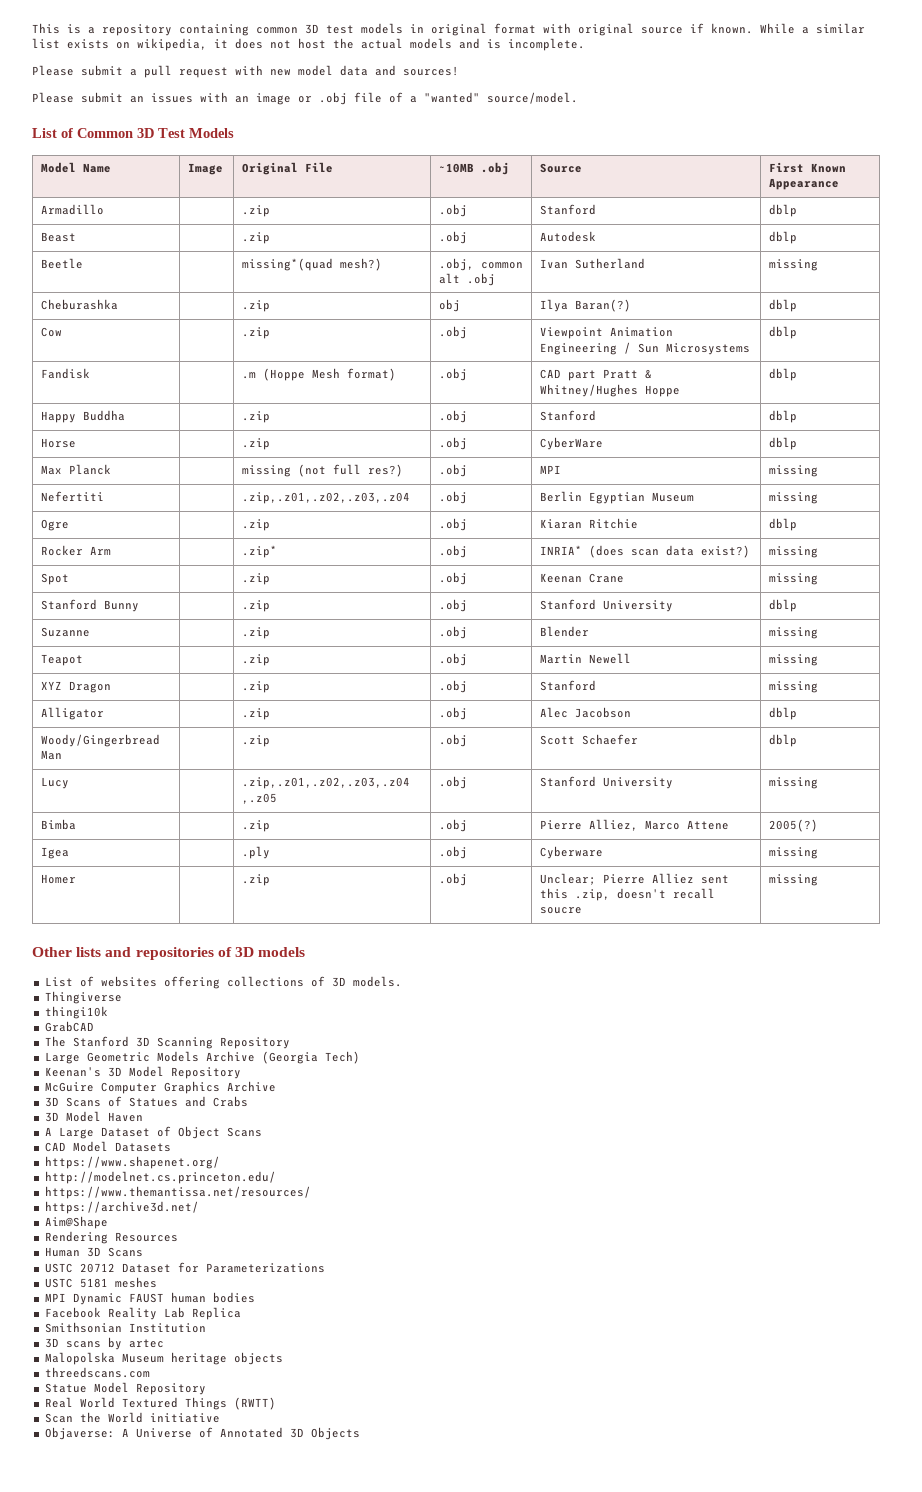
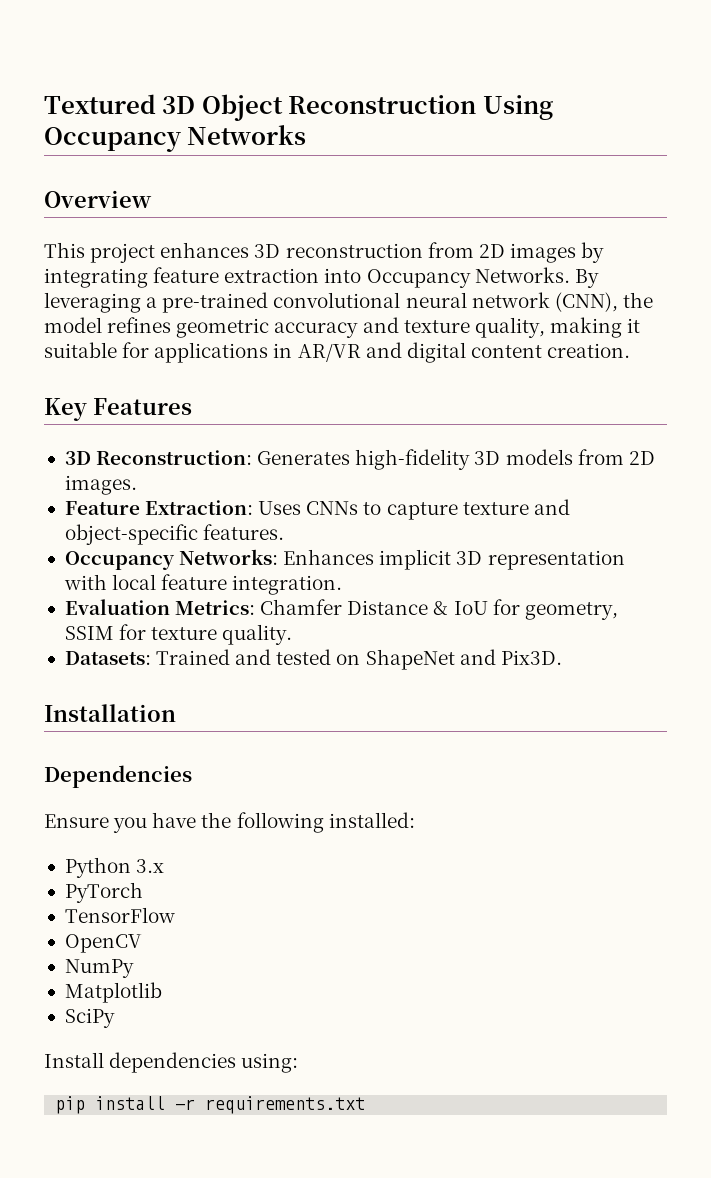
[32,23,865,36] [32,38,585,51] [32,65,459,78] [32,92,578,105] [32,128,234,138] [40,162,111,173] [187,163,223,175] [241,162,333,175] [438,162,509,175] [539,163,582,173] [768,162,846,173] [768,178,839,190] [40,204,104,215] [241,205,270,217] [438,204,467,217] [539,204,596,215] [768,204,797,217] [40,232,76,242] [241,232,270,244] [438,231,467,244] [539,231,596,242] [768,231,797,244] [40,258,83,269] [241,258,382,271] [438,258,523,271] [438,273,495,286] [539,258,645,269] [768,259,818,271] [40,299,118,310] [241,300,270,312] [438,299,460,312] [539,299,631,312] [768,299,797,312] [40,327,62,337] [241,327,270,339] [438,326,467,339] [539,327,673,339] [539,342,750,355] [768,326,797,339] [40,368,90,379] [241,368,396,381] [438,368,467,381] [539,369,652,381] [539,384,680,397] [768,368,797,381] [40,410,125,423] [241,411,270,423] [438,410,467,423] [539,410,596,421] [768,410,797,423] [40,438,76,448] [241,438,270,450] [438,437,467,450] [539,437,603,450] [768,437,797,450] [40,464,111,475] [241,464,403,477] [438,464,467,477] [539,465,561,474] [768,465,818,477] [40,491,104,502] [241,492,410,504] [438,491,467,504] [539,491,694,504] [768,492,818,504] [40,519,69,531] [241,519,270,531] [438,518,467,531] [539,518,638,529] [768,518,797,531] [40,545,111,556] [241,545,277,558] [438,545,467,558] [539,545,750,558] [768,546,818,558] [40,573,69,585] [241,573,270,585] [438,572,467,585] [539,573,624,583] [768,573,818,585] [40,599,139,612] [241,600,270,612] [438,599,467,612] [539,599,673,612] [768,599,797,612] [40,627,90,637] [241,627,270,639] [438,626,467,639] [539,626,589,637] [768,627,818,639] [40,654,83,666] [241,654,270,666] [438,653,467,666] [539,653,631,664] [768,654,818,666] [40,681,111,693] [241,681,270,693] [438,680,467,693] [539,680,596,691] [768,681,818,693] [40,707,104,720] [241,708,270,720] [438,707,467,720] [539,707,631,718] [768,707,797,720] [40,734,160,747] [40,750,62,760] [241,735,270,747] [438,734,467,747] [539,734,638,745] [768,734,797,747] [40,777,69,789] [241,777,410,789] [241,793,277,804] [438,776,467,789] [539,776,673,789] [768,777,818,789] [40,819,76,830] [241,820,270,832] [438,819,467,832] [539,819,729,831] [768,819,818,832] [40,847,69,859] [241,846,270,859] [438,846,467,859] [539,846,603,859] [768,847,818,859] [40,874,76,884] [241,874,270,886] [438,873,467,886] [539,873,729,885] [539,888,715,901] [539,907,582,914] [768,874,818,886] [32,947,306,960] [44,976,402,989] [44,991,122,1004] [44,1006,108,1019] [44,1021,94,1032] [44,1036,290,1049] [44,1051,360,1064] [44,1066,241,1079] [44,1081,276,1094] [44,1096,248,1107] [44,1111,143,1122] [44,1126,262,1139] [44,1141,171,1152] [44,1156,220,1169] [44,1171,276,1184] [44,1186,311,1199] [44,1201,199,1214] [44,1216,108,1229] [44,1231,178,1244] [44,1247,143,1257] [44,1262,325,1273] [44,1277,157,1288] [44,1292,255,1305] [44,1307,241,1320] [44,1322,206,1333] [44,1337,164,1350] [44,1352,283,1365] [44,1367,150,1378] [44,1382,206,1395] [44,1397,276,1410] [44,1412,220,1423] [44,1427,360,1440] This is a repository containing common 3D test models in original format with original source if known. While a similar list exists on wikipedia, it does not host the actual models and is incomplete. // Please submit a pull request with new model data and sources! // Please submit an issues with an image or .obj file of a "wanted" source/model. // List of Common 3D Test Models // Model Name | Image | Original File | ~10MB .obj | Source | First Known Appearance // Armadillo | | .zip | .obj | Stanford | dblp // Beast | | .zip | .obj | Autodesk | dblp // Beetle | | missing*(quad mesh?) | .obj, common alt .obj | Ivan Sutherland | missing // Cheburashka | | .zip | obj | Ilya Baran(?) | dblp // Cow | | .zip | .obj | Viewpoint Animation Engineering / Sun Microsystems | dblp // Fandisk | | .m (Hoppe Mesh format) | .obj | CAD part Pratt & Whitney/Hughes Hoppe | dblp // Happy Buddha | | .zip | .obj | Stanford | dblp // Horse | | .zip | .obj | CyberWare | dblp // Max Planck | | missing (not full res?) | .obj | MPI | missing // Nefertiti | | .zip,.z01,.z02,.z03,.z04 | .obj | Berlin Egyptian Museum | missing // Ogre | | .zip | .obj | Kiaran Ritchie | dblp // Rocker Arm | | .zip* | .obj | INRIA* (does scan data exist?) | missing // Spot | | .zip | .obj | Keenan Crane | missing // Stanford Bunny | | .zip | .obj | Stanford University | dblp // Suzanne | | .zip | .obj | Blender | missing // Teapot | | .zip | .obj | Martin Newell | missing // XYZ Dragon | | .zip | .obj | Stanford | missing // Alligator | | .zip | .obj | Alec Jacobson | dblp // Woody/Gingerbread Man | | .zip | .obj | Scott Schaefer | dblp // Lucy | | .zip,.z01,.z02,.z03,.z04 ,.z05 | .obj | Stanford University | missing // Bimba | | .zip | .obj | Pierre Alliez, Marco Attene | 2005(?) // Igea | | .ply | .obj | Cyberware | missing // Homer | | .zip | .obj | Unclear; Pierre Alliez sent this .zip, doesn't recall soucre | missing // Other lists and repositories of 3D models // List of websites offering collections of 3D models. // Thingiverse // thingi10k // GrabCAD // The Stanford 3D Scanning Repository // Large Geometric Models Archive (Georgia Tech) // Keenan's 3D Model Repository // McGuire Computer Graphics Archive // 3D Scans of Statues and Crabs // 3D Model Haven // A Large Dataset of Object Scans // CAD Model Datasets // https://www.shapenet.org/ // http://modelnet.cs.princeton.edu/ // https://www.themantissa.net/resources/ // https://archive3d.net/ // Aim@Shape // Rendering Resources // Human 3D Scans // USTC 20712 Dataset for Parameterizations // USTC 5181 meshes // MPI Dynamic FAUST human bodies // Facebook Reality Lab Replica // Smithsonian Institution // 3D scans by artec // Malopolska Museum heritage objects // threedscans.com // Statue Model Repository // Real World Textured Things (RWTT) // Scan the World initiative // Objaverse: A Universe of Annotated 3D Objects -> [44,94,553,121] [44,125,307,152] [44,190,152,208] [44,242,605,263] [44,267,599,288] [44,292,653,313] [44,317,641,338] [44,342,631,363] [44,398,192,421] [64,449,655,470] [64,475,137,495] [64,499,570,520] [64,524,285,545] [64,549,625,570] [63,574,343,595] [64,599,618,620] [64,624,293,645] [64,649,562,670] [44,704,176,722] [44,765,192,788] [44,812,415,833] [64,857,165,878] [64,882,143,903] [64,907,175,923] [64,934,142,953] [64,959,134,978] [64,982,162,1003] [64,1008,115,1028] [44,1052,299,1073] [55,1096,366,1114] Textured 3D Object Reconstruction Using Occupancy Networks // Overview // This project enhances 3D reconstruction from 2D images by integrating feature extraction into Occupancy Networks. By leveraging a pre-trained convolutional neural network (CNN), the model refines geometric accuracy and texture quality, making it suitable for applications in AR/VR and digital content creation. // Key Features // 3D Reconstruction: Generates high-fidelity 3D models from 2D images. // Feature Extraction: Uses CNNs to capture texture and object-specific features. // Occupancy Networks: Enhances implicit 3D representation with local feature integration. // Evaluation Metrics: Chamfer Distance & IoU for geometry, SSIM for texture quality. // Datasets: Trained and tested on ShapeNet and Pix3D. // Installation // Dependencies // Ensure you have the following installed: // Python 3.x // PyTorch // TensorFlow // OpenCV // NumPy // Matplotlib // SciPy // Install dependencies using: // pip install -r requirements.txt

